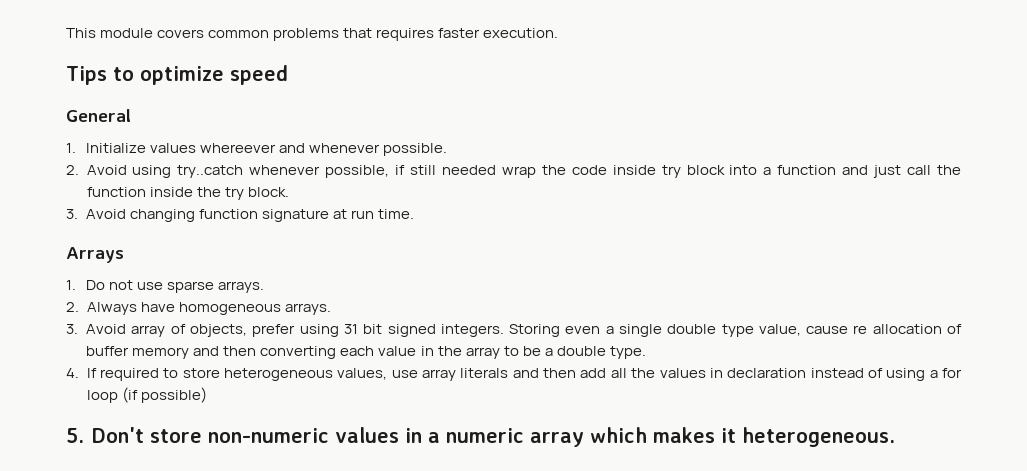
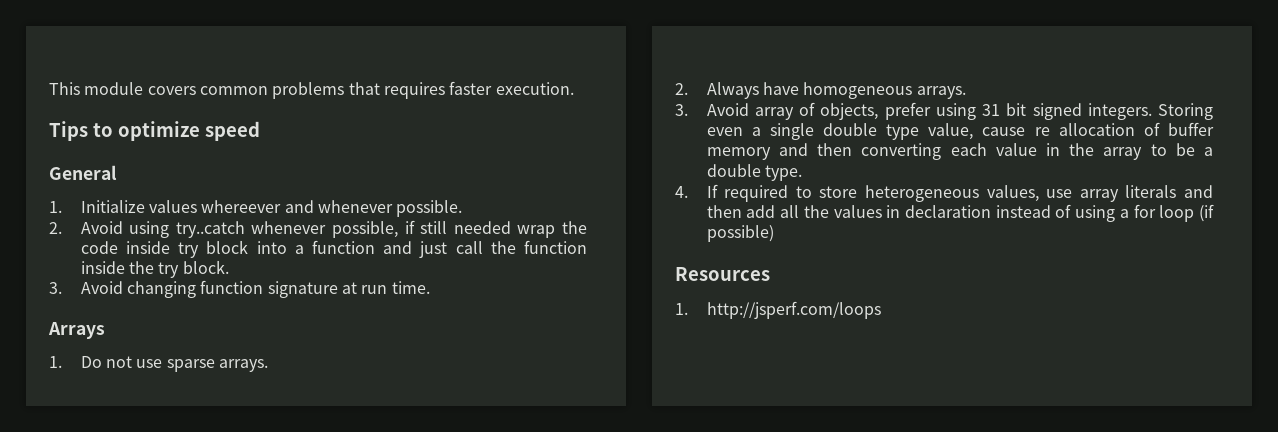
[66,427,895,447] 5. Don't store non-numeric values in a numeric array which makes it heterogeneous. -> [675,267,770,281] [675,301,881,319] Resources // 1. http://jsperf.com/loops

